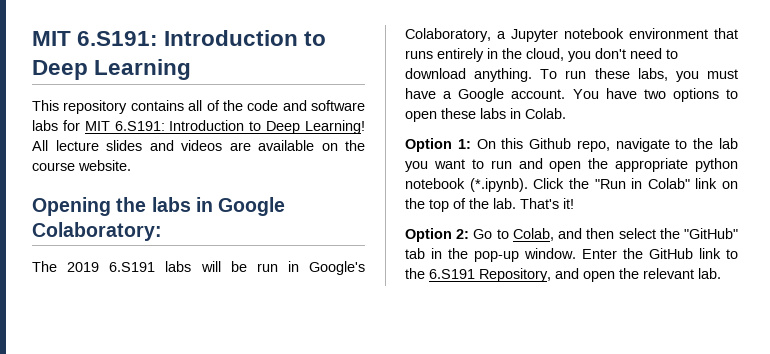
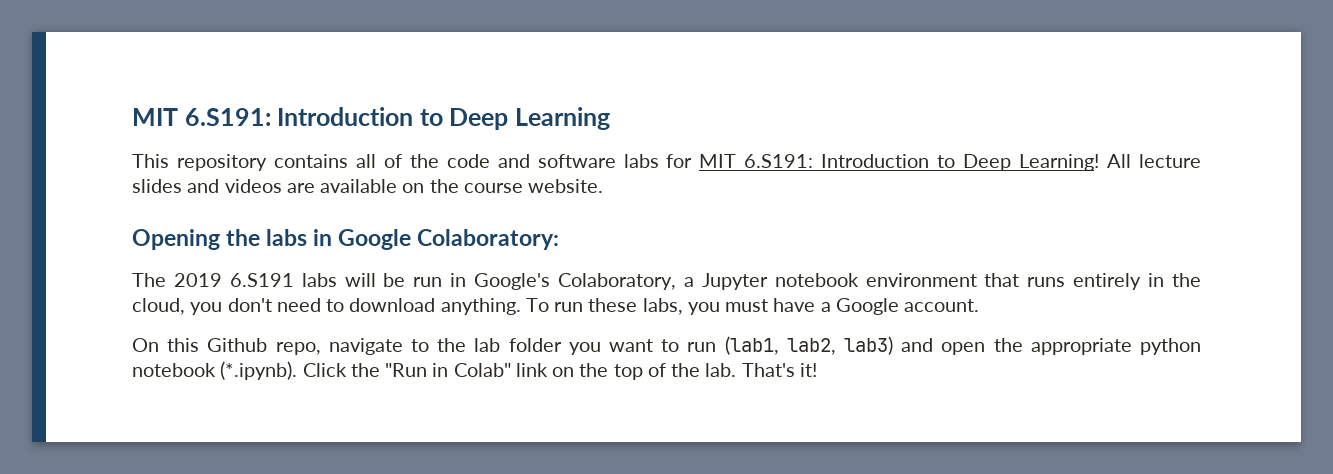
[572,88,738,102] [405,108,566,122] [405,138,471,152] You have two options to open these labs in Colab. // Option 1: -> (980, 305) //
(738, 143) none -> [508,338,562,352] folder
(512, 164) none -> [724,336,894,355] (lab1, lab2, lab3)
[405,228,738,242] [405,248,738,262] [405,268,721,282] // Option 2: Go to Colab, and then select the "GitHub" tab in the pop-up window. Enter the GitHub link to the 6.S191 Repository, and open the relevant lab. -> (817, 370) none

